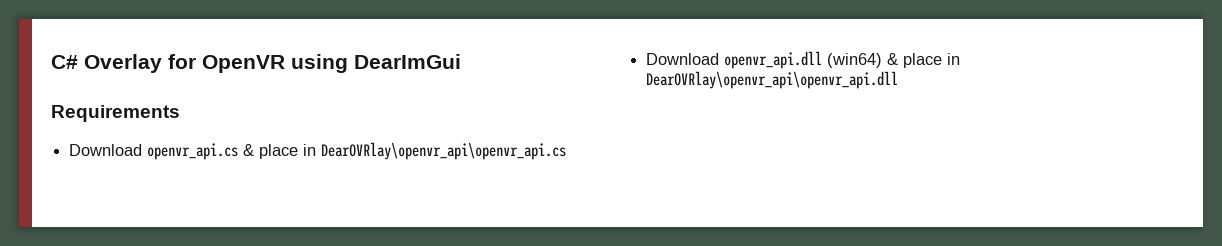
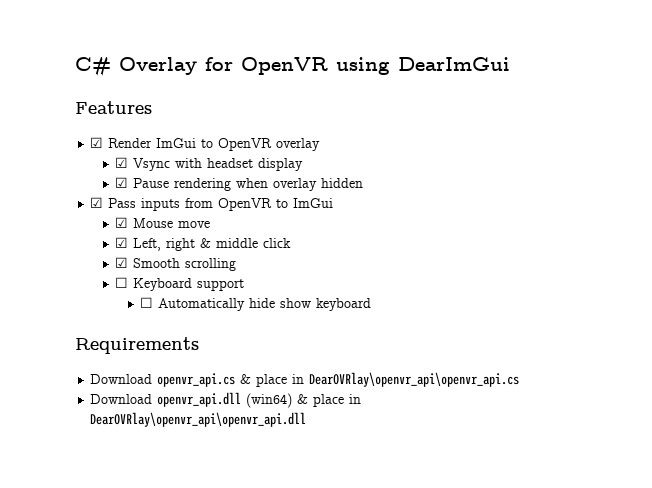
(461, 61) none -> [75,101,152,114] [90,137,321,151] [115,157,304,171] [115,177,364,191] [90,197,334,211] [115,217,211,228] [115,237,292,251] [115,257,237,271] [115,277,245,291] [140,297,372,311] // Features // ☑ Render ImGui to OpenVR overlay // ☑ Vsync with headset display // ☑ Pause rendering when overlay hidden // ☑ Pass inputs from OpenVR to ImGui // ☑ Mouse move // ☑ Left, right & middle click // ☑ Smooth scrolling // ☐ Keyboard support // ☐ Automatically hide show keyboard

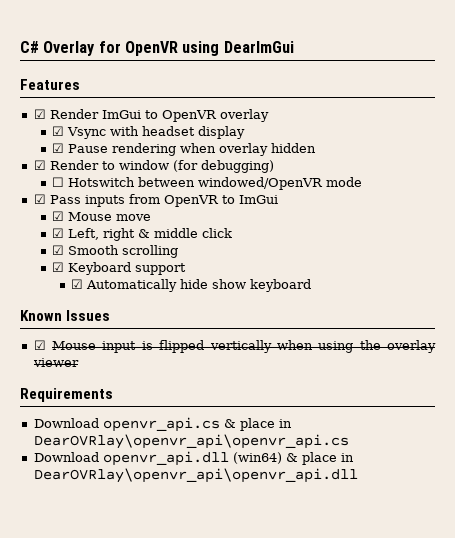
(364, 183) none -> [33,160,274,173] [52,177,363,190] // ☑ Render to window (for debugging) // ☐ Hotswitch between windowed/OpenVR mode
[115,277,129,288] ☐ -> [52,262,65,272] ☑
[140,297,154,308] ☐ -> [71,279,84,289] ☑
(372, 304) none -> [20,310,111,321] [33,340,436,353] [32,358,79,367] // Known Issues // ☑ Mouse input is flipped vertically when using the overlay viewer

